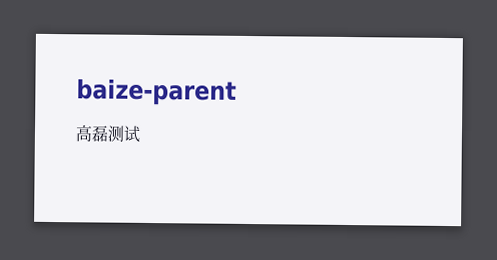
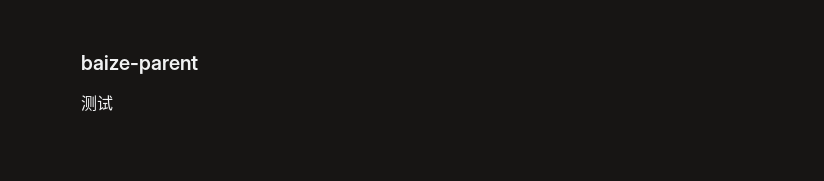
[75,124,109,142] 高磊 -> (198, 64) none

